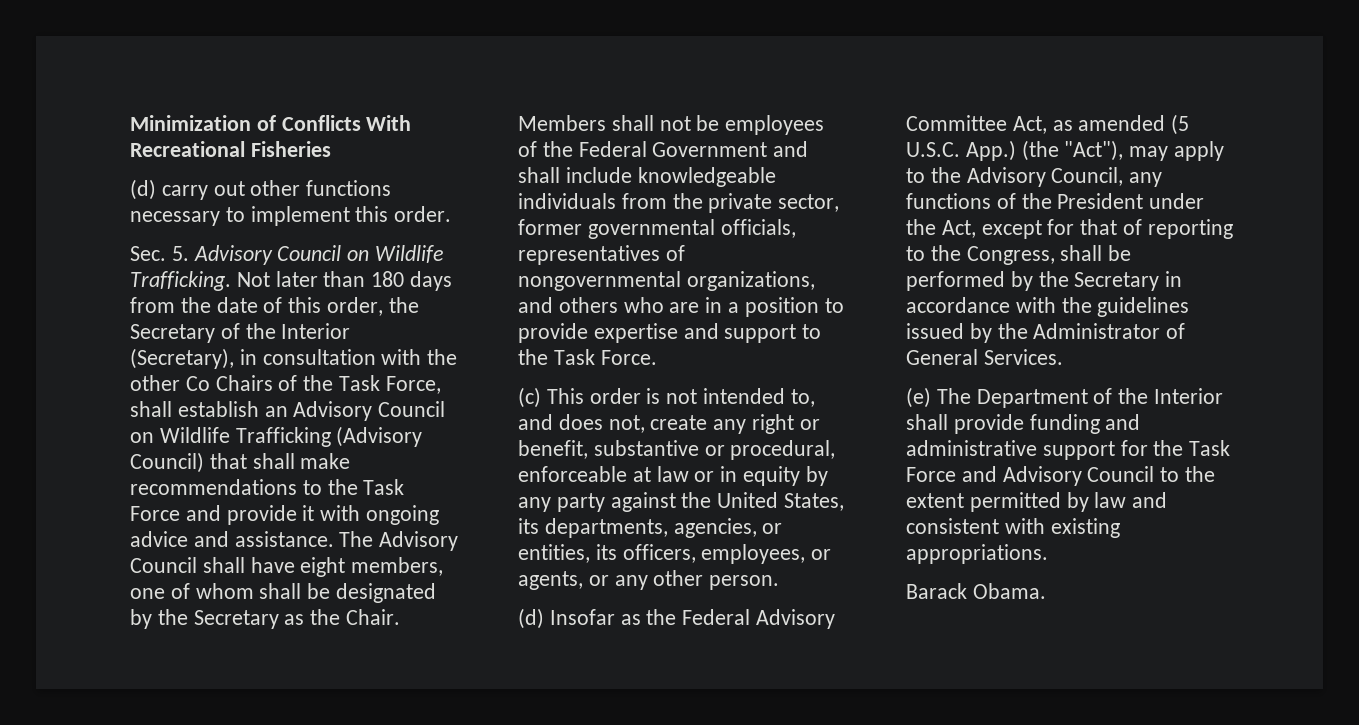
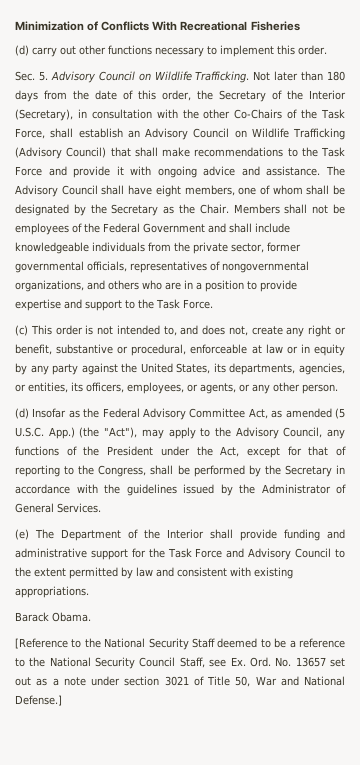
[185,375,273,391] Co Chairs -> [234,109,283,119] Co-Chairs
(1046, 591) none -> [15,638,345,650] [15,657,346,669] [15,676,345,687] [15,695,62,706] // [Reference to the National Security Staff deemed to be a reference to the National Security Council Staff, see Ex. Ord. No. 13657 set out as a note under section 3021 of Title 50, War and National Defense.]

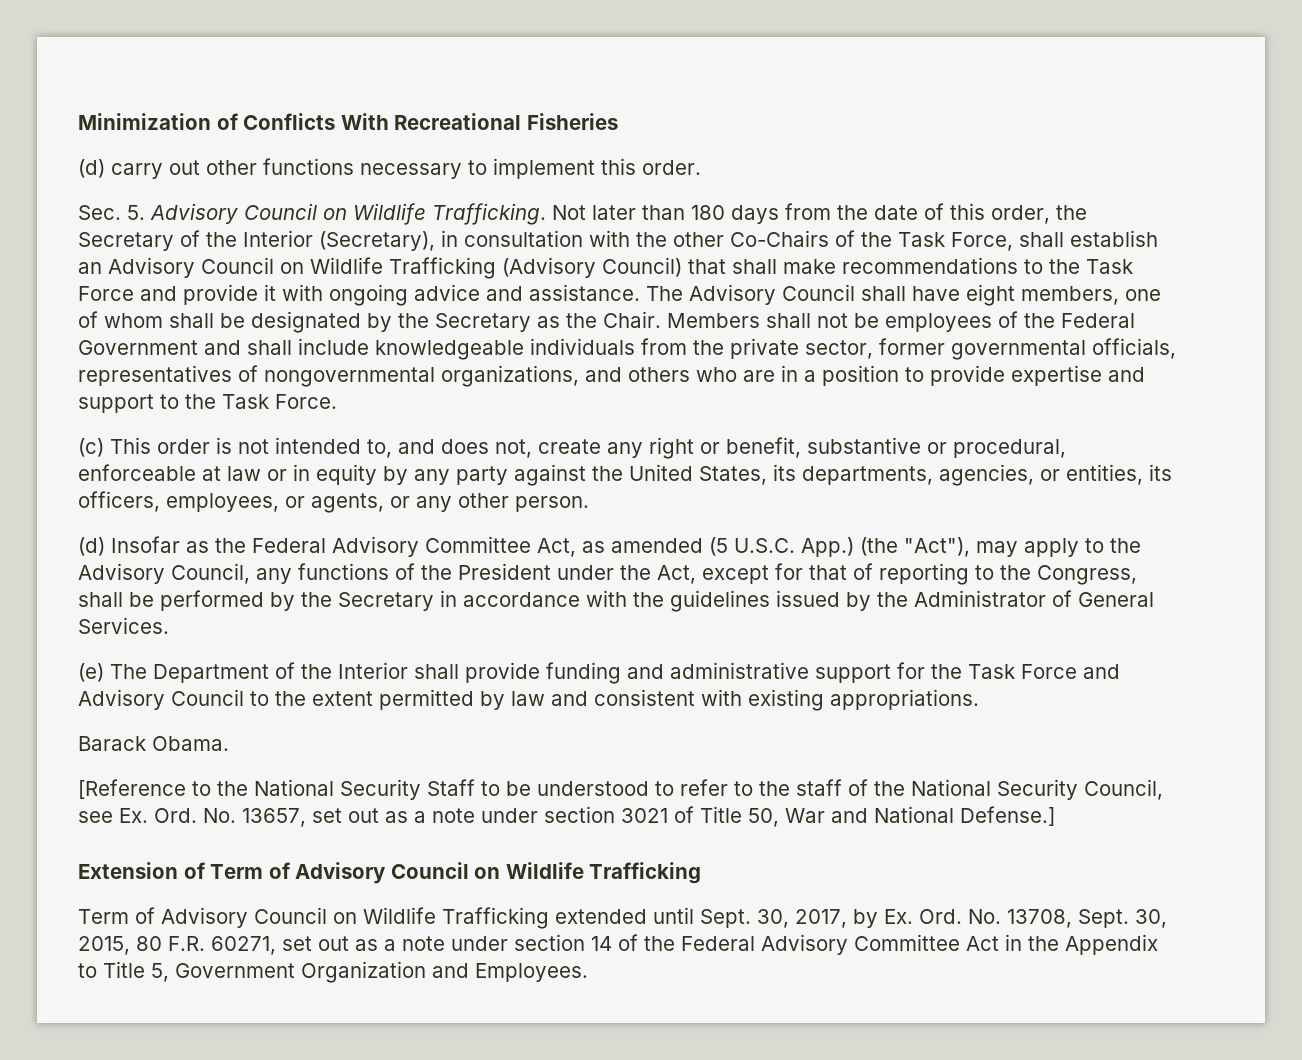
[217,638,258,648] deemed -> (475, 787) none
[289,638,345,648] [15,657,205,669] a reference to the National Security Council Staff, -> [537,779,1163,800] understood to refer to the staff of the National Security Council,
[295,657,326,667] 13657 -> [242,808,306,827] 13657,
(62, 700) none -> [78,862,702,884] [78,907,1167,929] [78,934,1158,955] [78,961,588,983] // Extension of Term of Advisory Council on Wildlife Trafficking // Term of Advisory Council on Wildlife Trafficking extended until Sept. 30, 2017, by Ex. Ord. No. 13708, Sept. 30, 2015, 80 F.R. 60271, set out as a note under section 14 of the Federal Advisory Committee Act in the Appendix to Title 5, Government Organization and Employees.

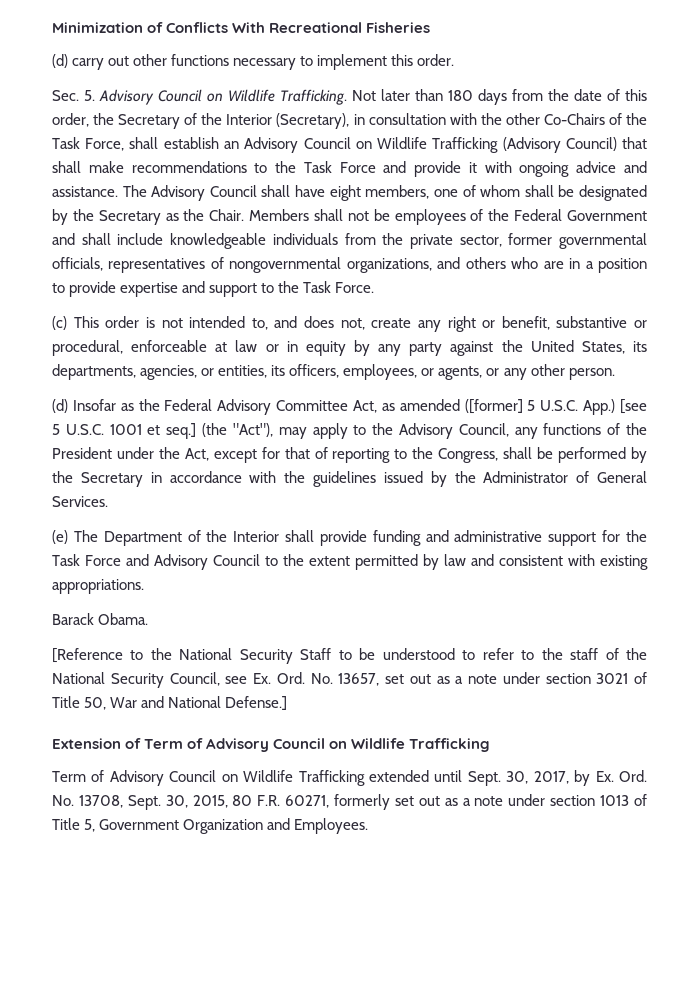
[709,537,854,557] (5 U.S.C. App.) -> [464,399,648,415] [52,423,197,439] ([former] 5 U.S.C. App.) [see 5 U.S.C. 1001 et seq.]
[282,934,1158,955] [78,963,97,978] set out as a note under section 14 of the Federal Advisory Committee Act in the Appendix to -> [334,794,648,810] formerly set out as a note under section 1013 of

